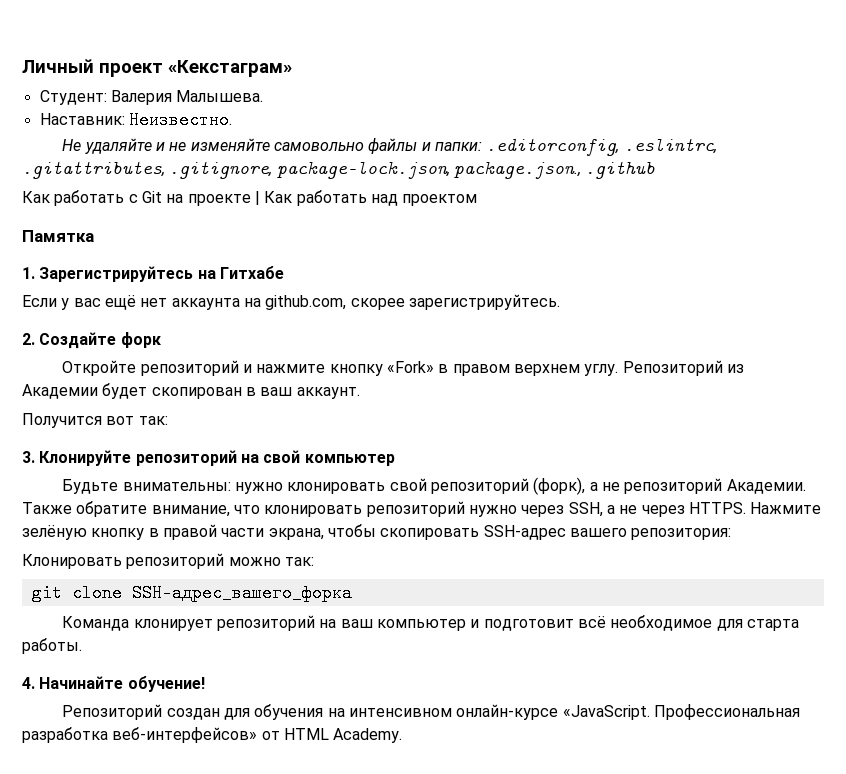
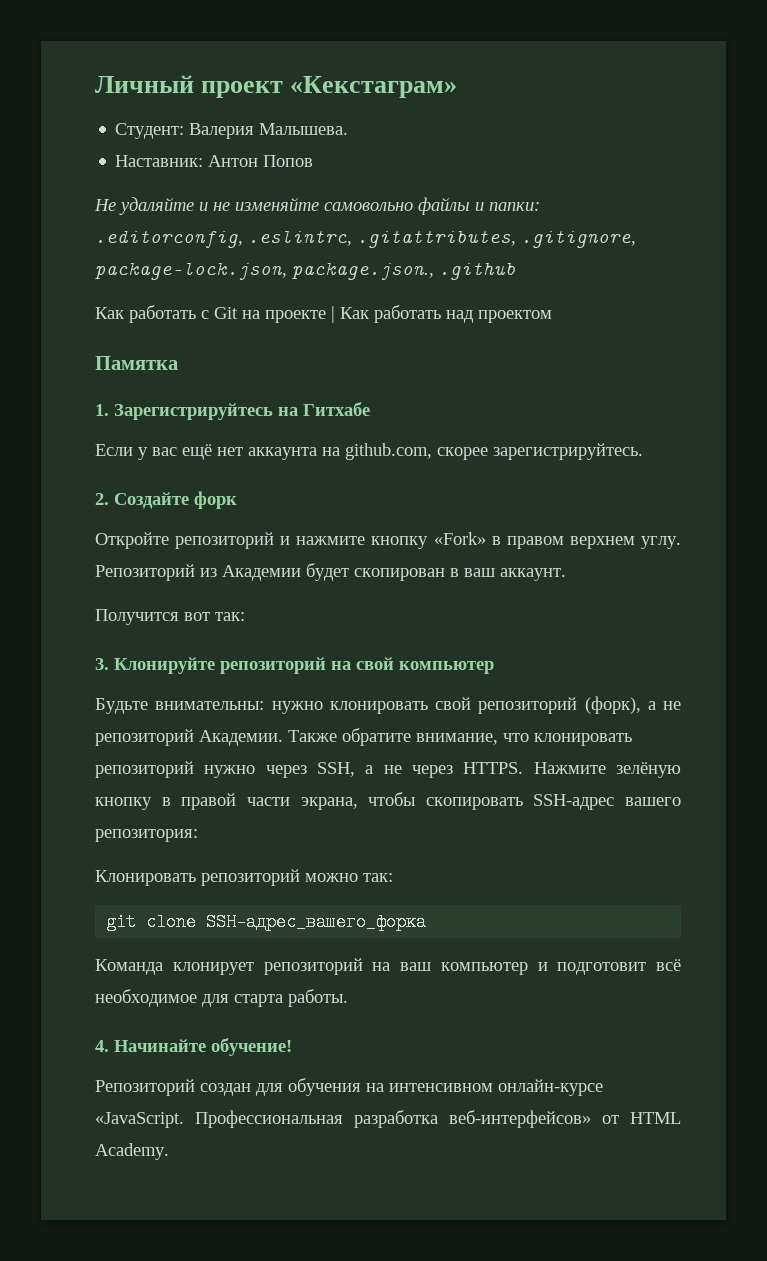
[128,113,232,129] Неизвестно. -> [208,155,314,167] Антон Попов

